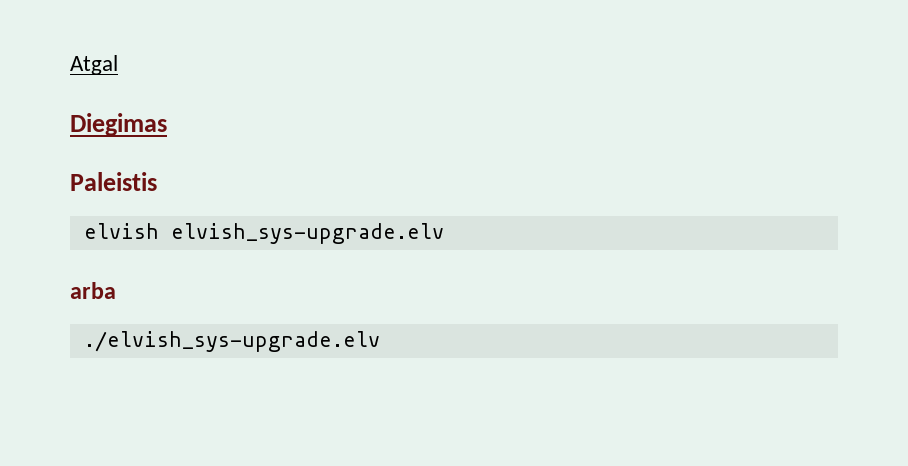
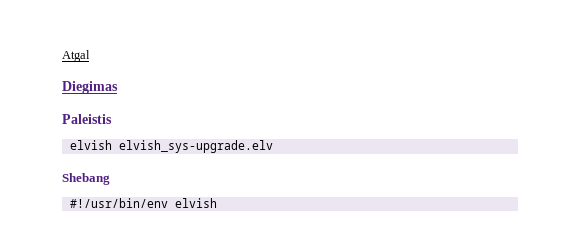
[70,282,116,299] [83,331,380,352] arba // ./elvish_sys-upgrade.elv -> [62,173,110,185] [69,198,217,208] Shebang // #!/usr/bin/env elvish

